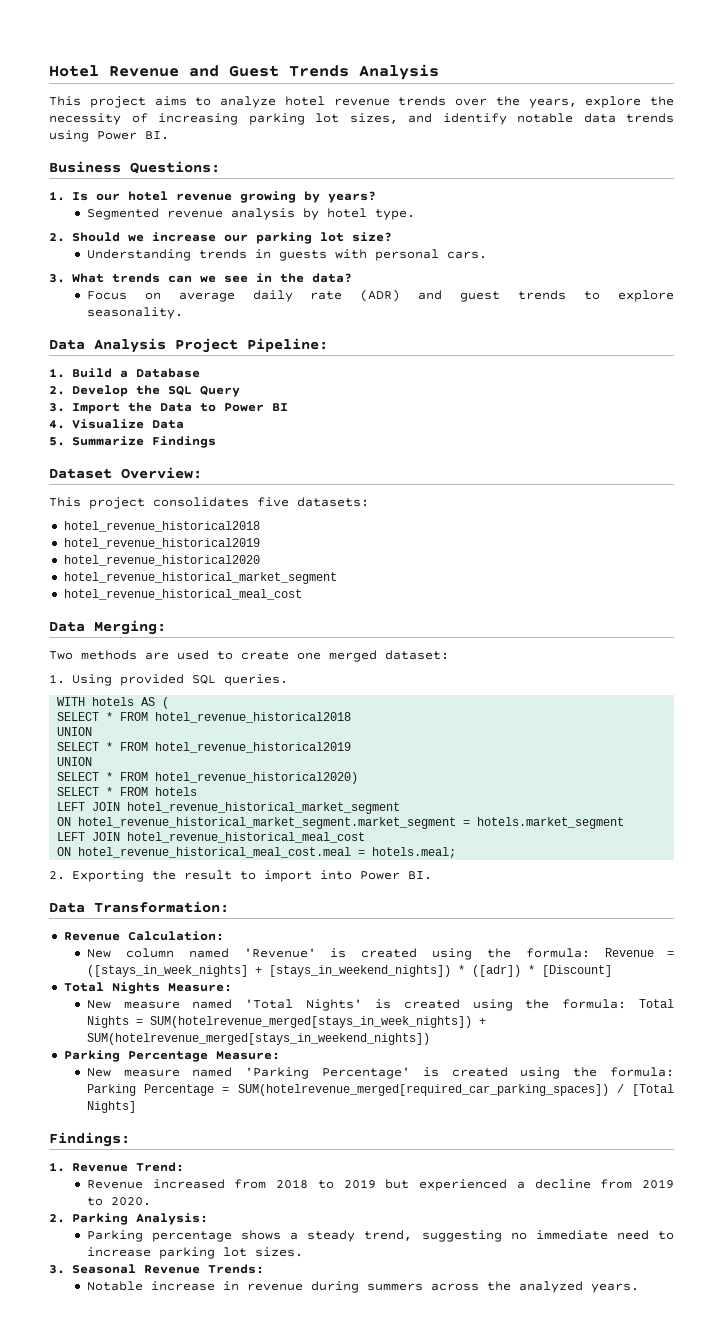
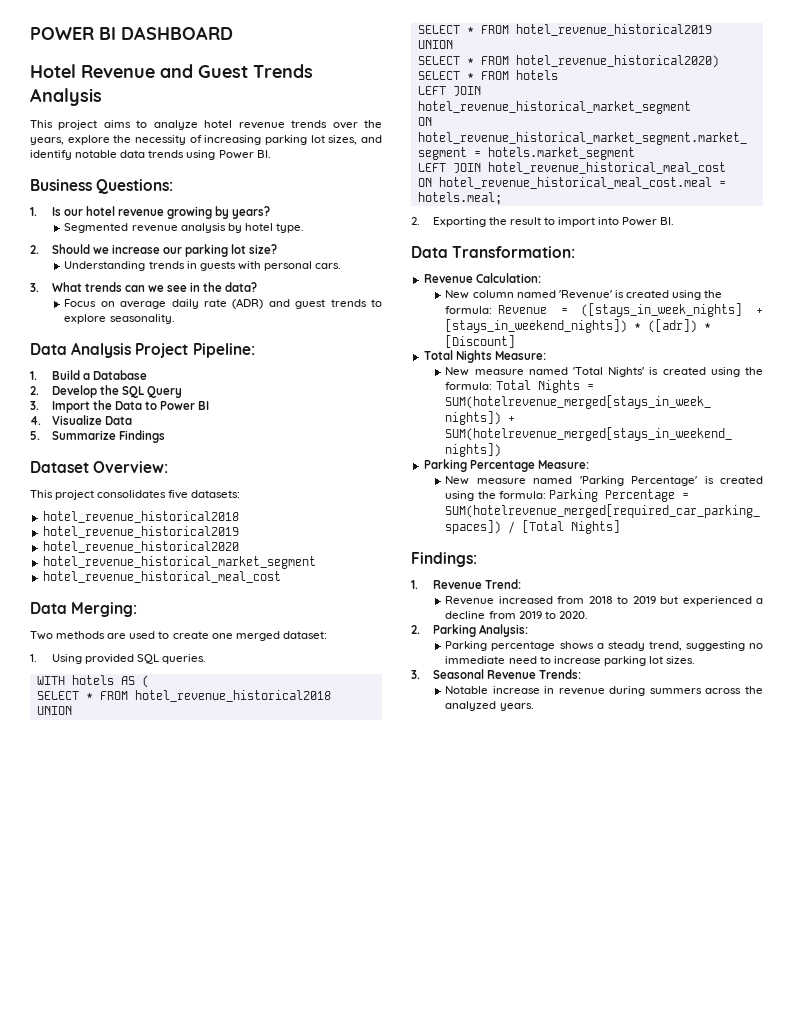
(49, 71) none -> [30,26,233,40] POWER BI DASHBOARD //

